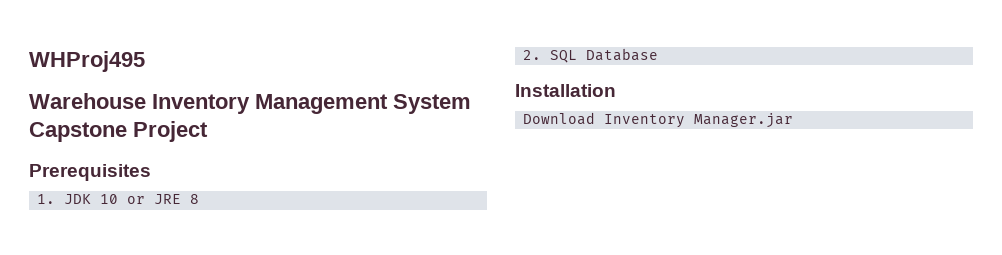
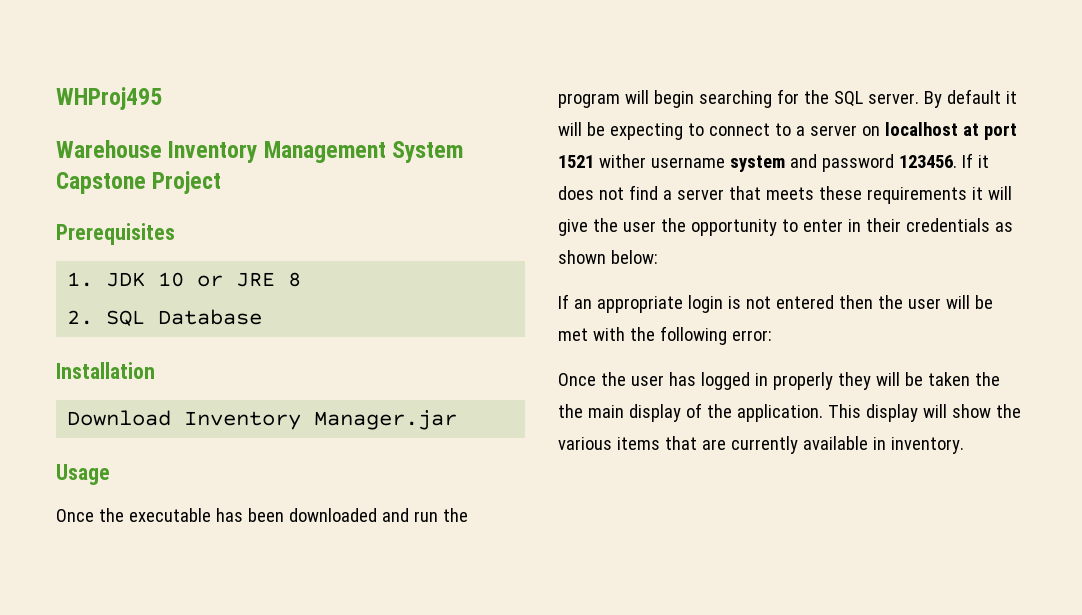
(794, 120) none -> [56,464,110,485] [56,508,468,522] [558,89,1017,108] [558,122,1017,140] [558,153,989,172] [558,185,1012,204] [558,218,1013,236] [558,250,658,264] [558,294,993,313] [558,326,772,345] [558,372,1000,390] [558,403,1021,422] [558,436,964,454] // Usage // Once the executable has been downloaded and run the program will begin searching for the SQL server. By default it will be expecting to connect to a server on localhost at port 1521 wither username system and password 123456. If it does not find a server that meets these requirements it will give the user the opportunity to enter in their credentials as shown below: // If an appropriate login is not entered then the user will be met with the following error: // Once the user has logged in properly they will be taken the the main display of the application. This display will show the various items that are currently available in inventory.

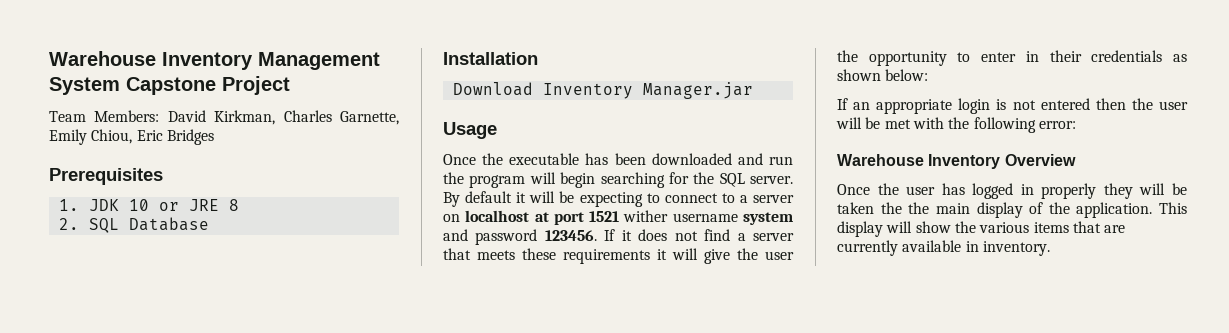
[56,87,162,110] WHProj495 // -> (49, 58) none
(222, 182) none -> [49,110,400,125] [49,129,214,145] // Team Members: David Kirkman, Charles Garnette, Emily Chiou, Eric Bridges
(772, 335) none -> [837,154,1076,169] // Warehouse Inventory Overview

